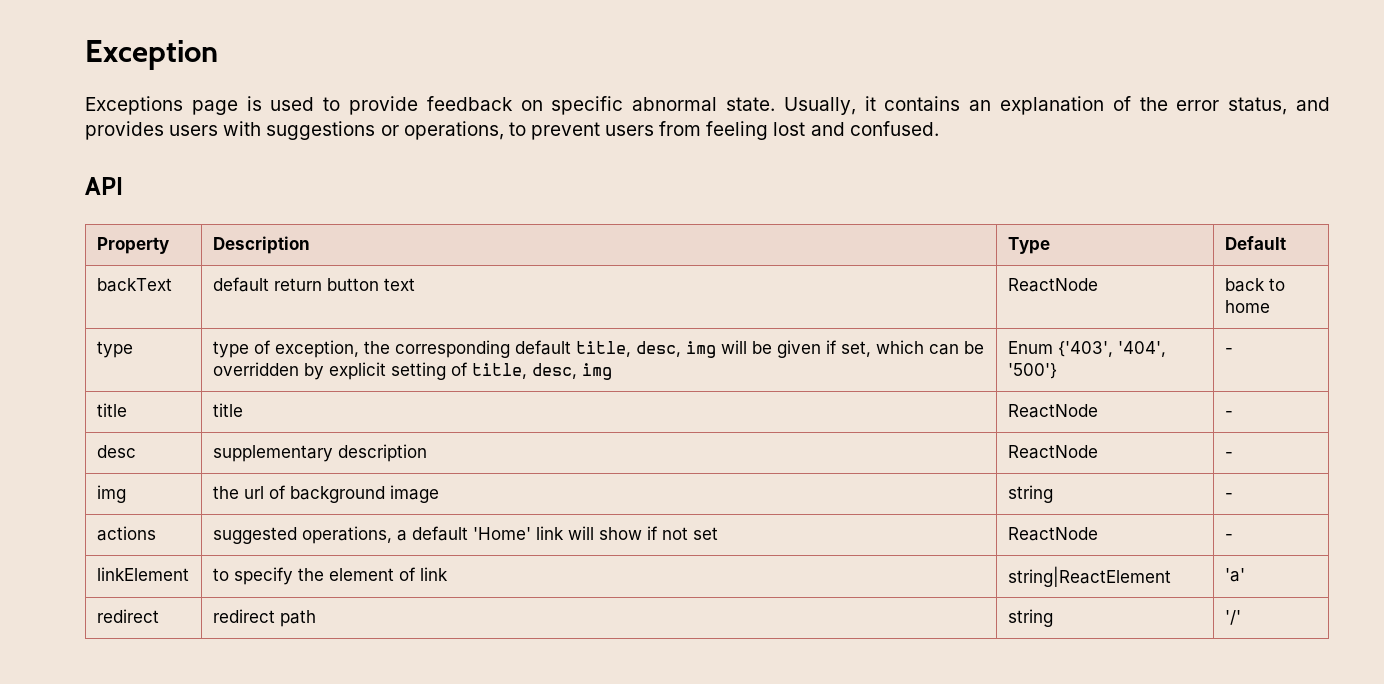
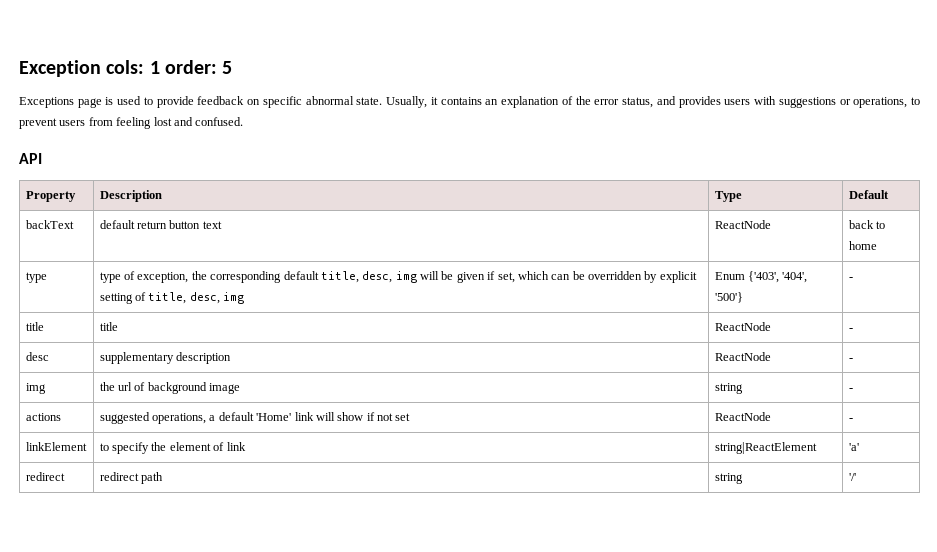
(218, 55) none -> [106,60,233,74] cols: 1 order: 5

